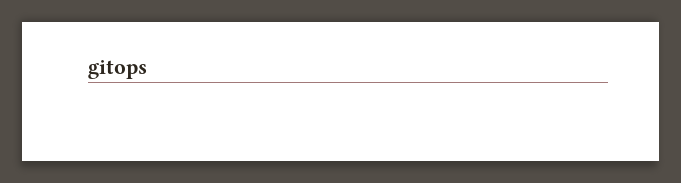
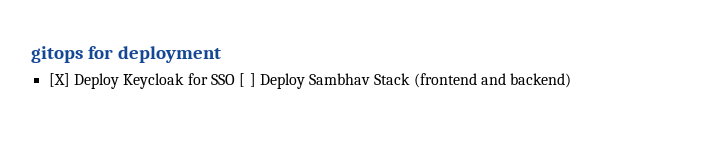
(147, 69) none -> [87,46,221,63] [48,73,572,89] for deployment // [X] Deploy Keycloak for SSO [ ] Deploy Sambhav Stack (frontend and backend)

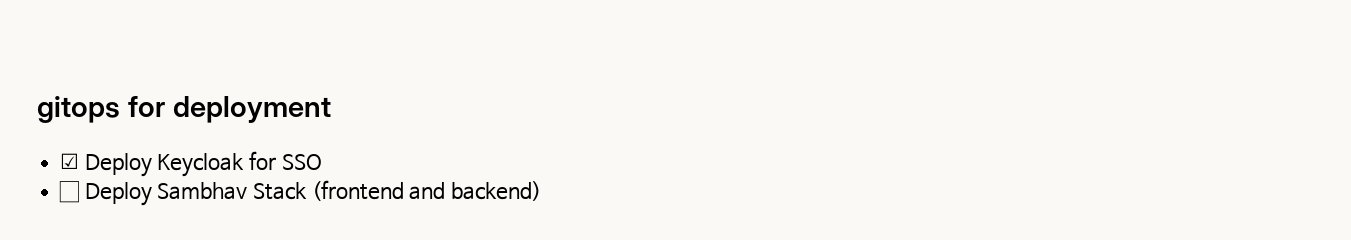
[48,73,70,87] [X] -> [60,153,80,169] ☑
[239,73,256,87] [ ] -> [59,181,80,203] // ☐

